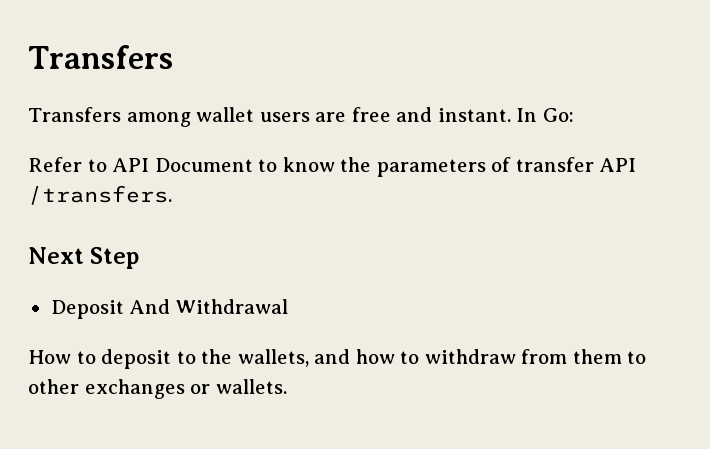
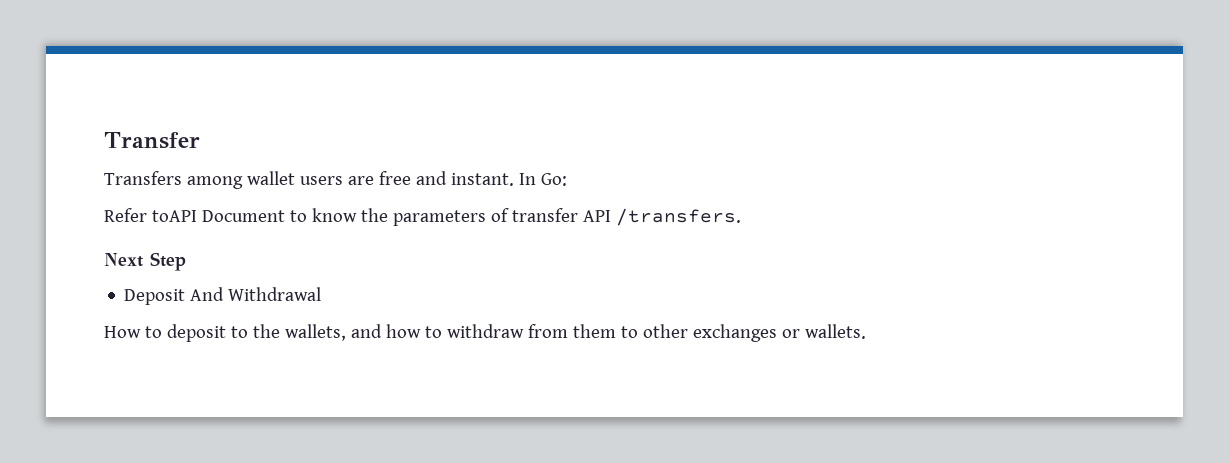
[28,45,173,69] Transfers -> [104,132,200,149] Transfer
[87,158,150,172] to API -> [151,210,197,222] toAPI

